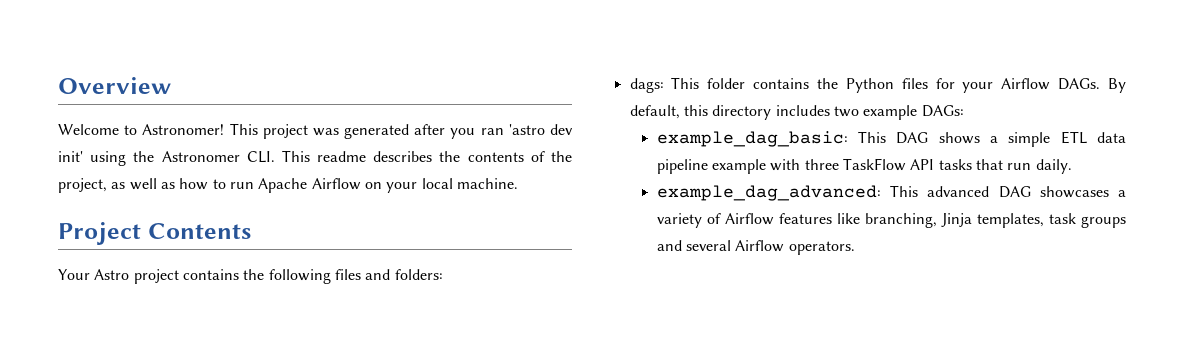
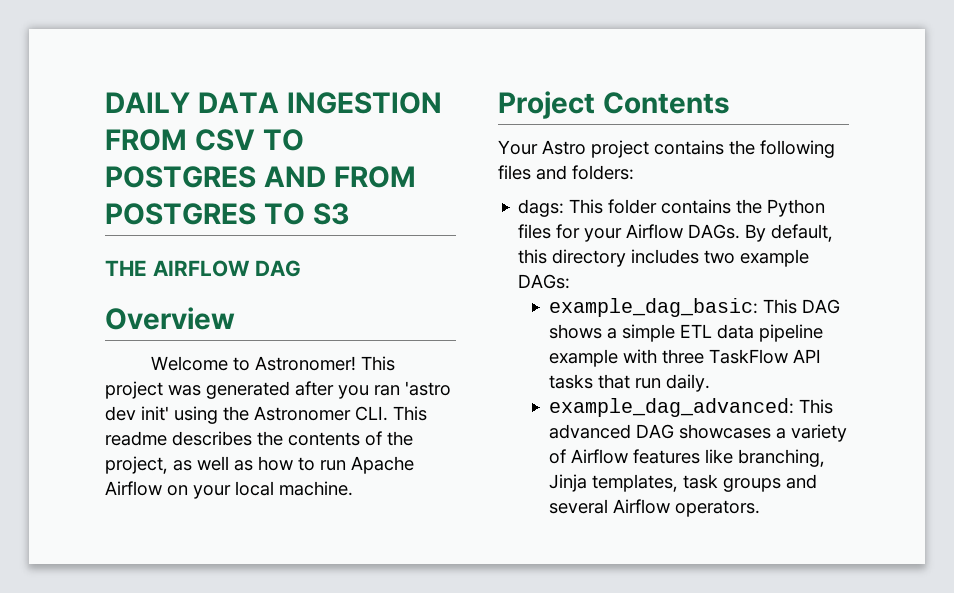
(58, 85) none -> [105,92,442,114] [105,129,304,151] [105,166,416,188] [105,203,350,225] [105,260,301,277] DAILY DATA INGESTION FROM CSV TO POSTGRES AND FROM POSTGRES TO S3 // THE AIRFLOW DAG //

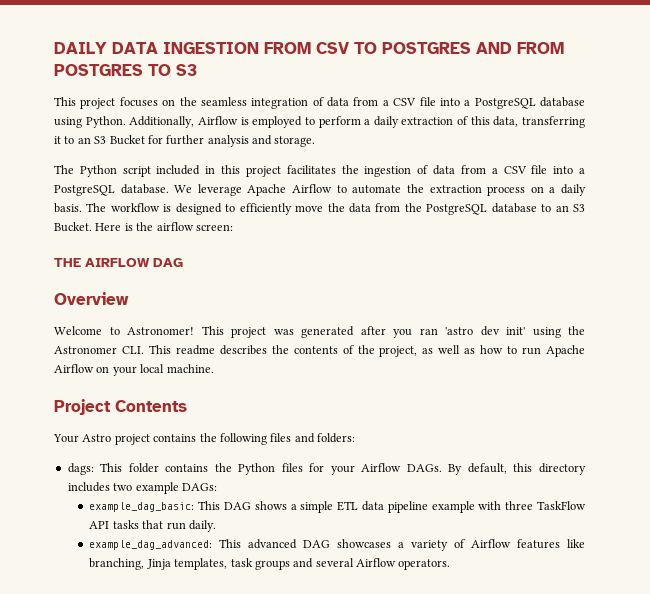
(350, 214) none -> [54,97,585,109] [54,116,586,128] [54,135,316,147] [54,165,585,177] [54,184,587,196] [54,203,585,215] [54,222,233,232] // This project focuses on the seamless integration of data from a CSV file into a PostgreSQL database using Python. Additionally, Airflow is employed to perform a daily extraction of this data, transferring it to an S3 Bucket for further analysis and storage. // The Python script included in this project facilitates the ingestion of data from a CSV file into a PostgreSQL database. We leverage Apache Airflow to automate the extraction process on a daily basis. The workflow is designed to efficiently move the data from the PostgreSQL database to an S3 Bucket. Here is the airflow screen:

